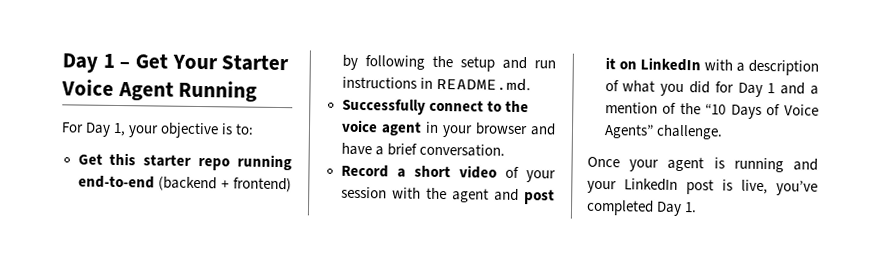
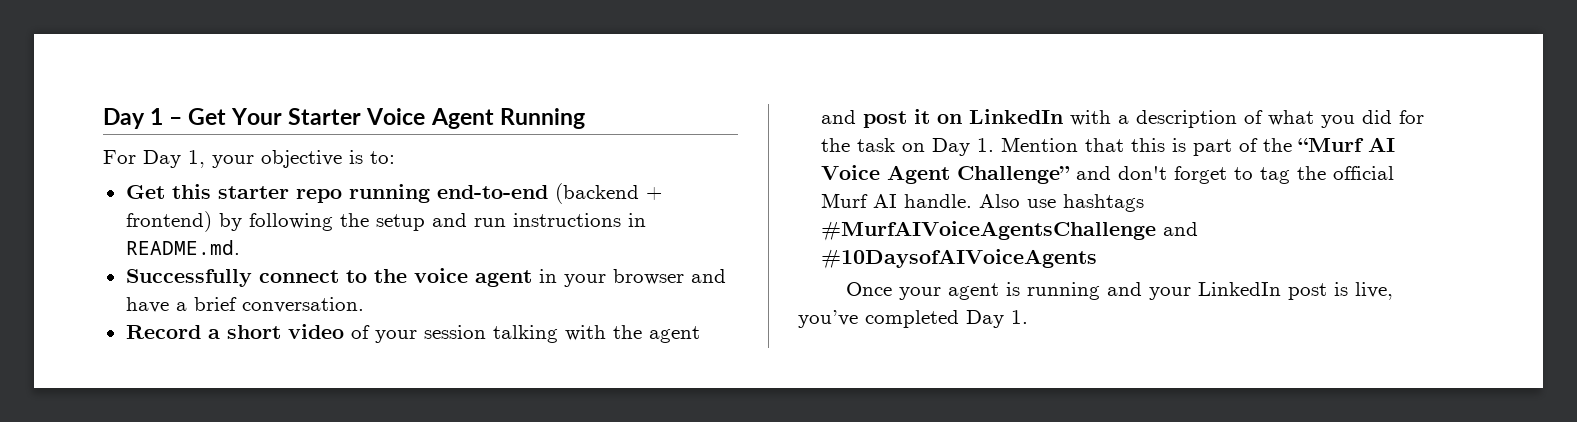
(387, 192) none -> [492,325,558,343] talking
[737,82,819,97] [604,102,819,119] [603,124,723,140] Day 1 and a mention of the “10 Days of Voice Agents” challenge. -> [820,137,1395,156] [820,165,1394,184] [820,193,1144,212] [820,221,1198,241] [820,249,1097,269] the task on Day 1. Mention that this is part of the “Murf AI Voice Agent Challenge” and don't forget to tag the official Murf AI handle. Also use hashtags #MurfAIVoiceAgentsChallenge and #10DaysofAIVoiceAgents

